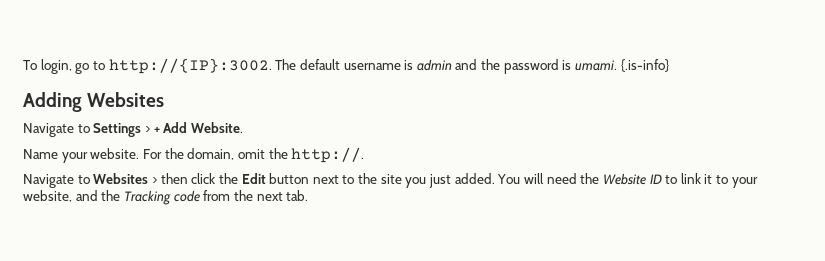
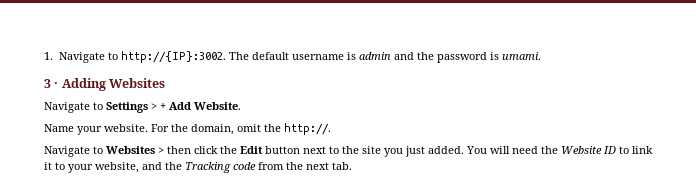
[23,59,90,74] To login, go -> [44,52,105,63] 1. Navigate
[620,59,669,72] {.is-info} // -> [44,79,59,88] // 3 ·

